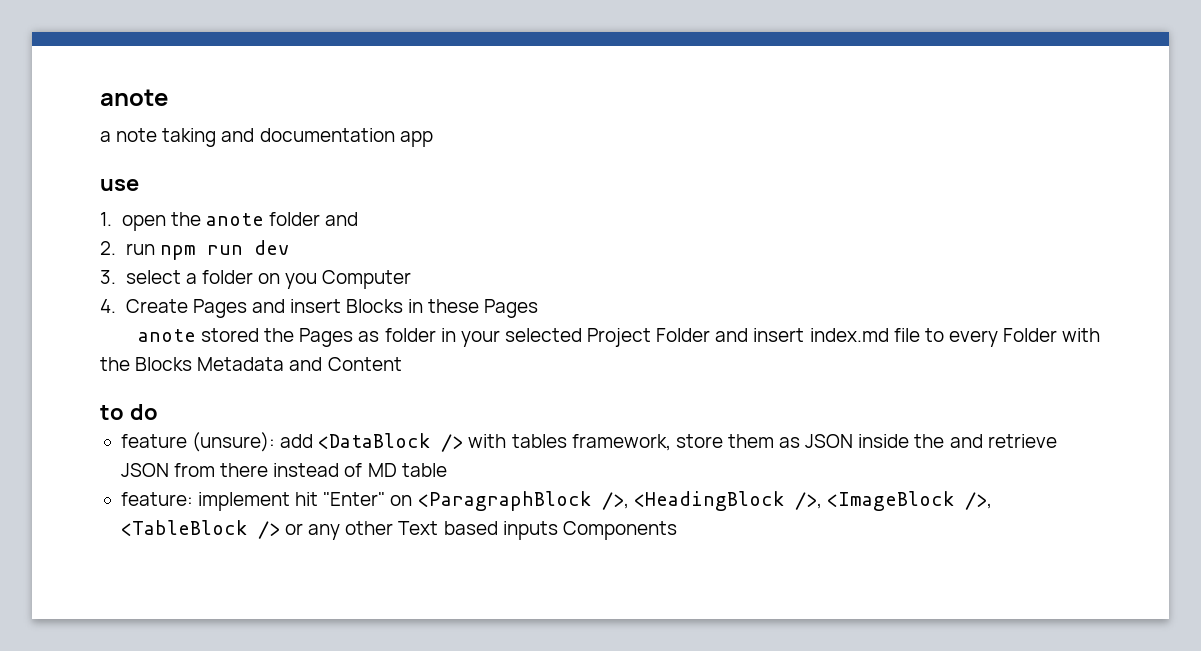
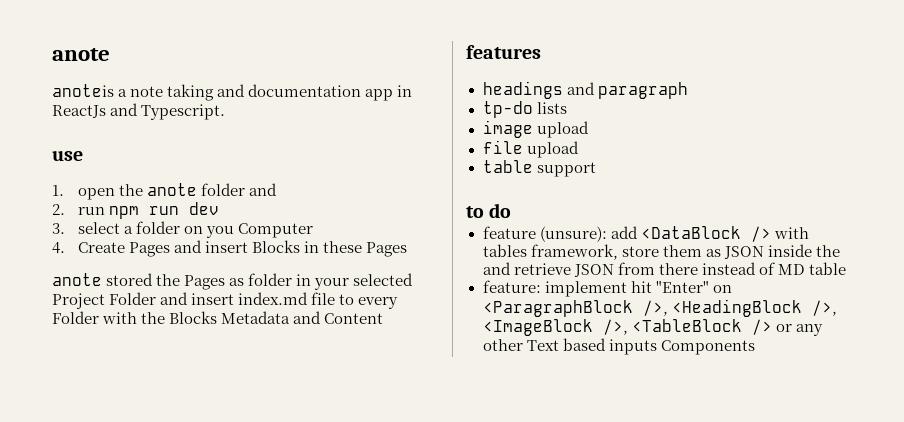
(168, 97) none -> [52,84,114,97] anoteis
(433, 139) none -> [397,85,413,97] [52,103,226,120] in ReactJs and Typescript.
(402, 364) none -> [466,45,541,59] [482,81,688,99] [482,101,567,118] [482,120,589,138] [482,140,579,158] [482,160,596,177] // features // headings and paragraph // tp-do lists // image upload // file upload // table support

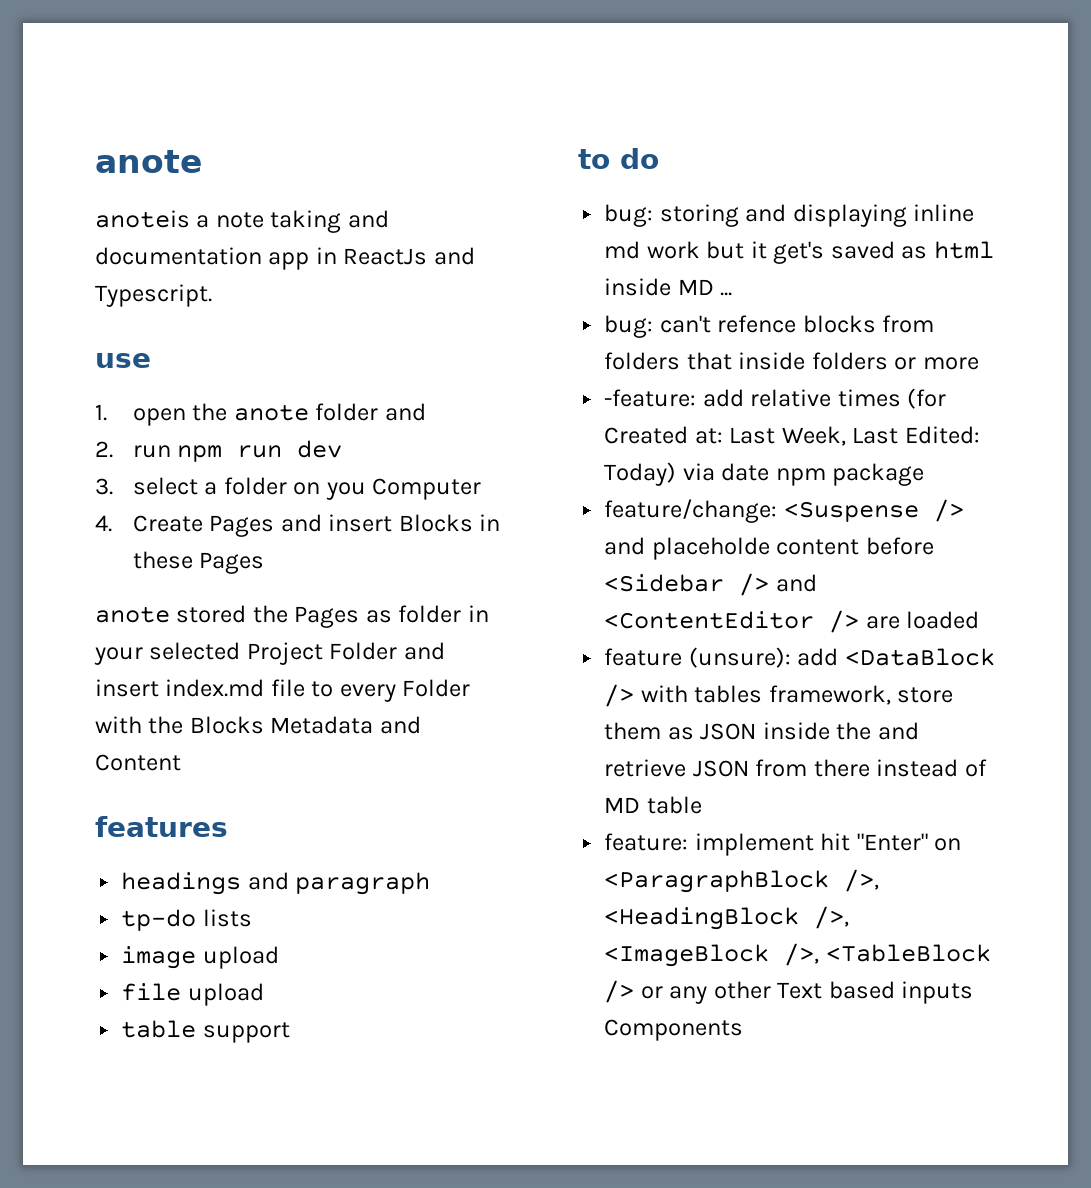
(512, 210) none -> [604,204,975,227] [604,241,994,264] [604,278,733,296] [604,315,935,338] [604,352,979,370] [604,388,947,409] [604,426,980,446] [604,462,925,486] [604,499,964,523] [604,537,934,560] [604,573,817,596] [604,610,980,633] // bug: storing and displaying inline md work but it get's saved as html inside MD ... // bug: can't refence blocks from folders that inside folders or more // -feature: add relative times (for Created at: Last Week, Last Edited: Today) via date npm package // feature/change: <Suspense /> and placeholde content before <Sidebar /> and <ContentEditor /> are loaded

